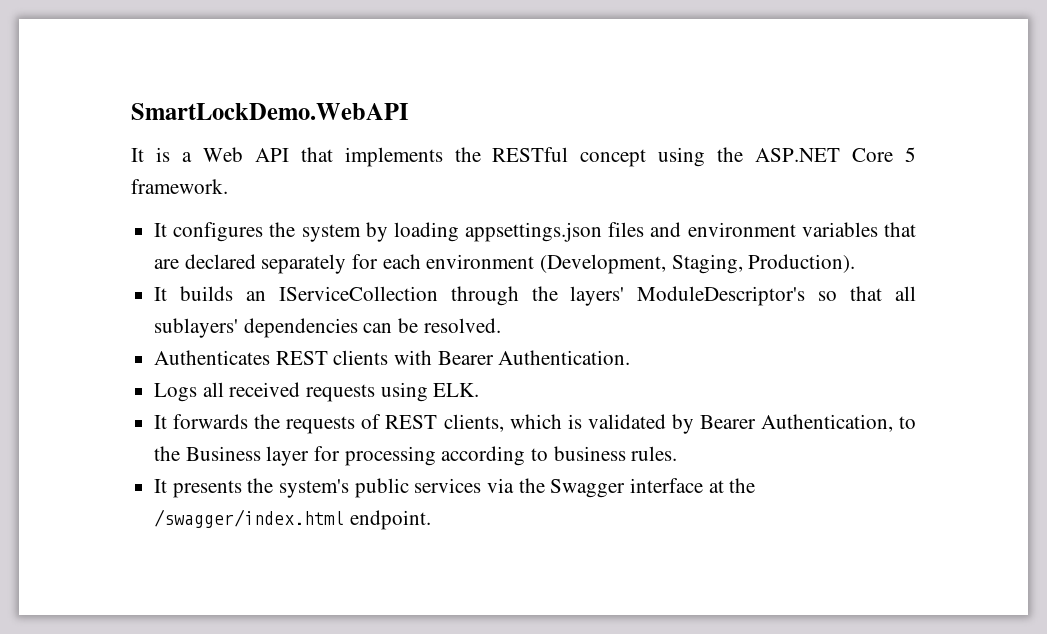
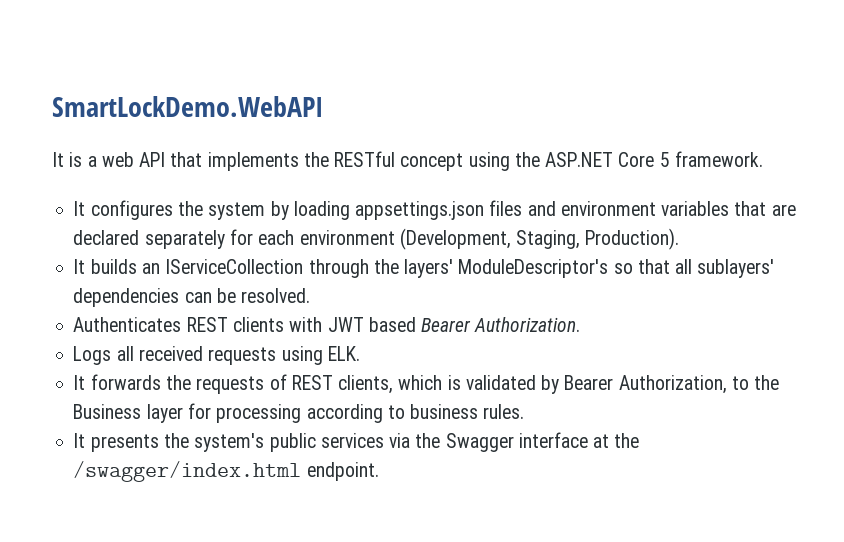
[202,147,243,162] Web -> [101,152,134,167] web
[437,350,631,365] Bearer Authentication. -> [327,317,581,332] JWT based Bearer Authorization.
[760,414,893,432] Authentication, -> [618,375,727,394] Authorization,

